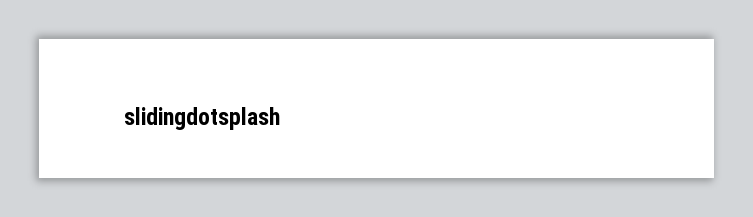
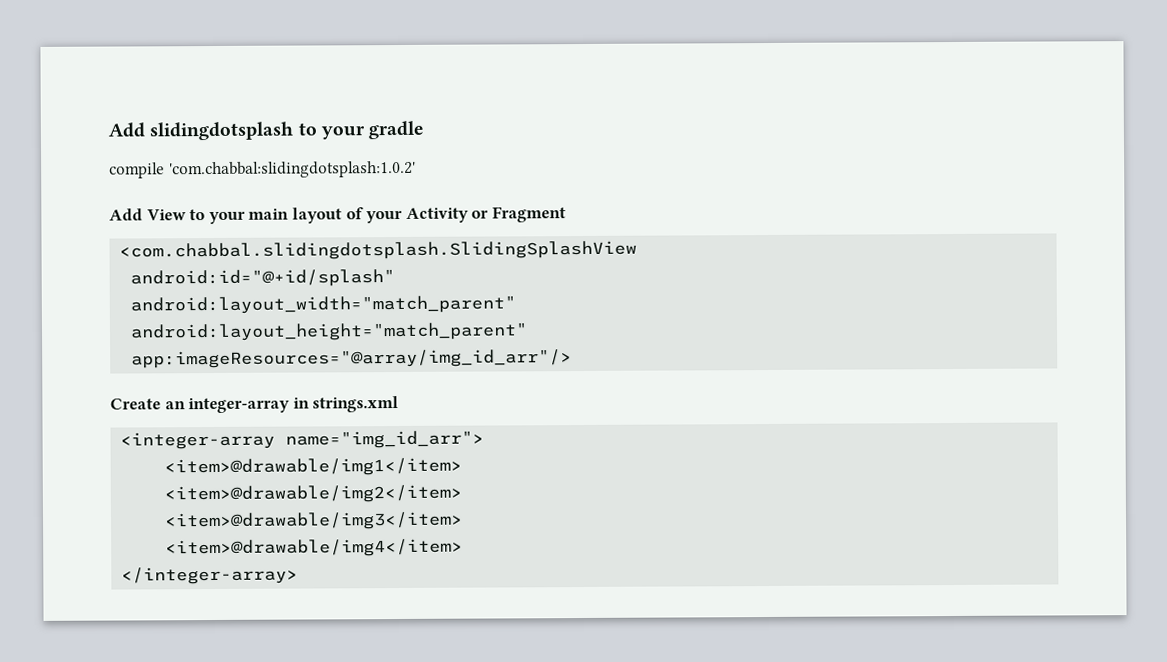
[124,107,280,130] slidingdotsplash -> [108,120,425,141] [109,160,416,179] [109,206,566,225] [119,240,638,261] [130,269,396,288] [130,295,517,315] [130,322,529,342] [131,349,573,369] [110,395,400,414] [120,430,485,450] [164,457,463,477] [164,484,463,504] [164,511,464,531] [165,538,464,558] [121,566,299,585] Add slidingdotsplash to your gradle // compile 'com.chabbal:slidingdotsplash:1.0.2' // Add View to your main layout of your Activity or Fragment // <com.chabbal.slidingdotsplash.SlidingSplashView // android:id="@+id/splash" // android:layout_width="match_parent" // android:layout_height="match_parent" // app:imageResources="@array/img_id_arr"/> // Create an integer-array in strings.xml // <integer-array name="img_id_arr"> // <item>@drawable/img1</item> // <item>@drawable/img2</item> // <item>@drawable/img3</item> // <item>@drawable/img4</item> // </integer-array>

